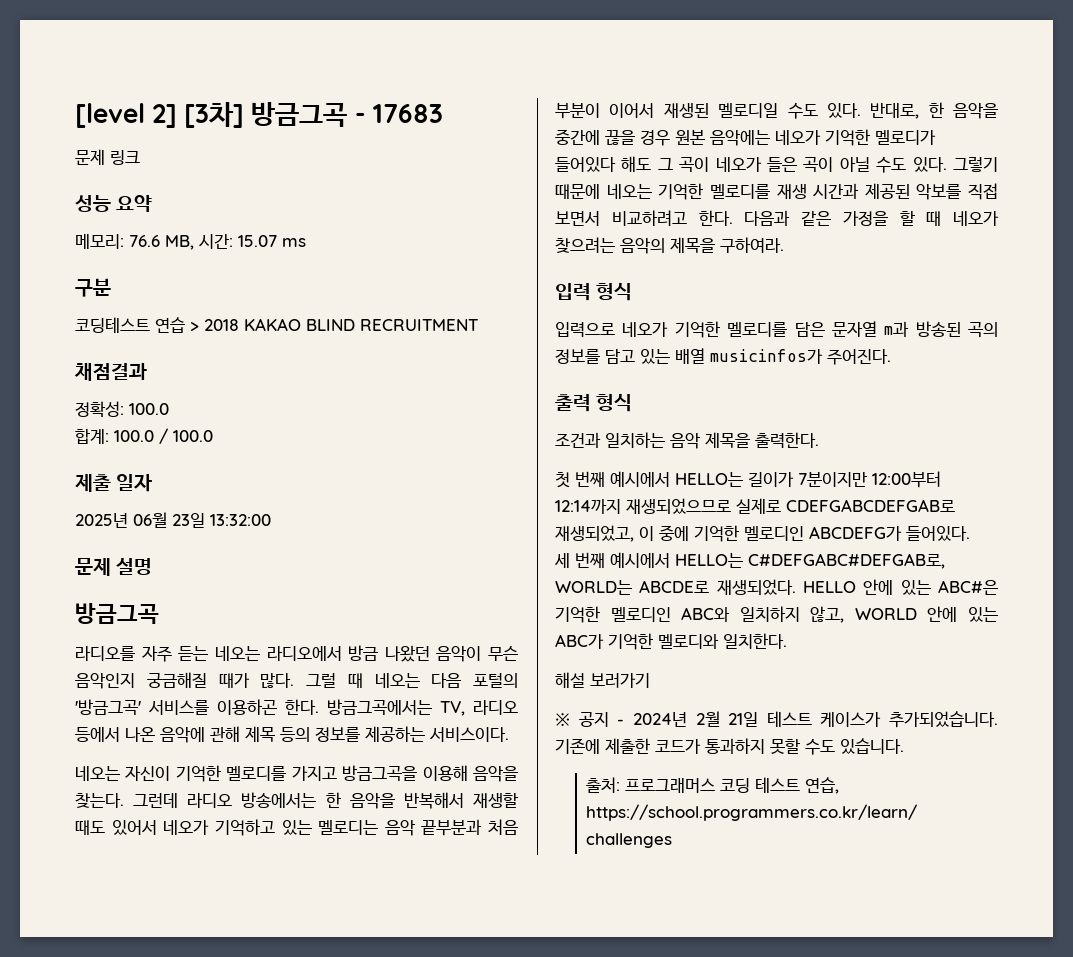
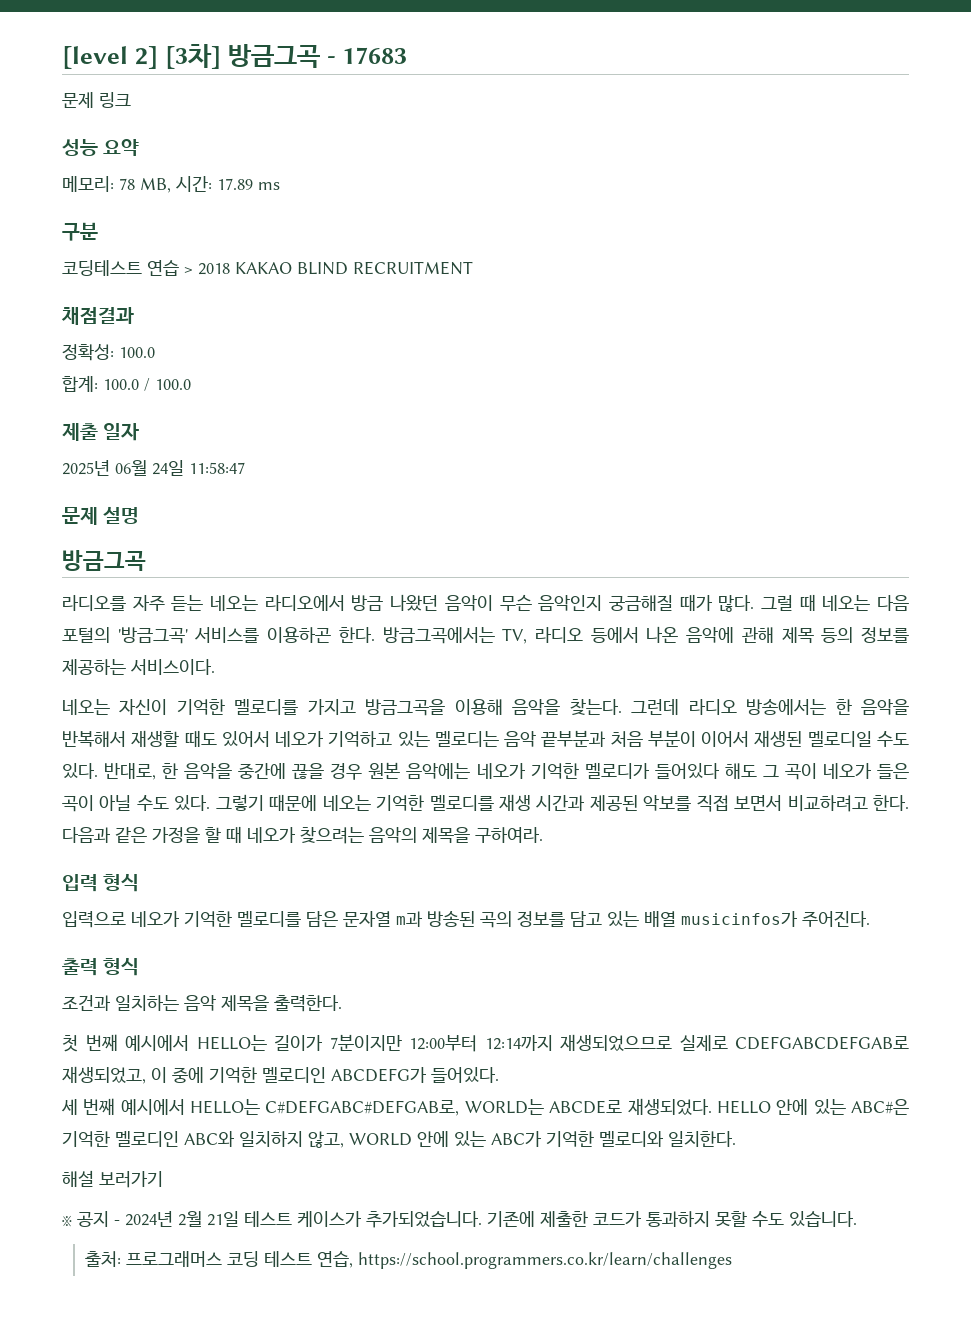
[129,235,160,247] 76.6 -> [119,178,135,190] 78
[238,235,277,247] 15.07 -> [217,178,253,190] 17.89
[172,513,271,528] 23일 13:32:00 -> [152,460,245,476] 24일 11:58:47

